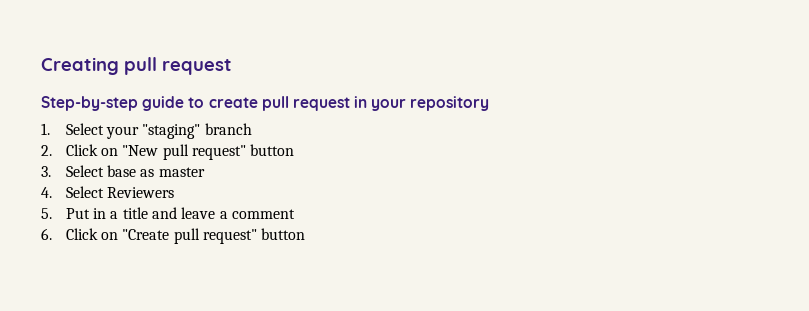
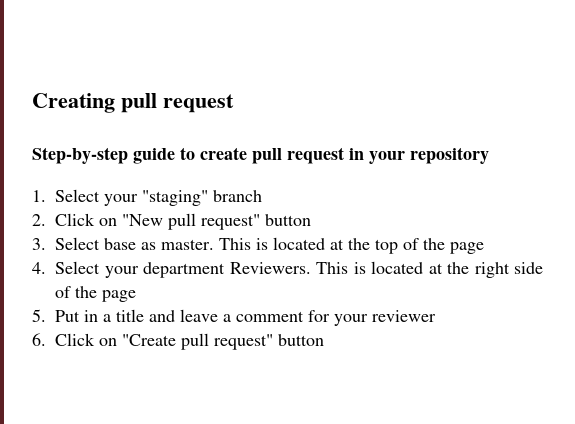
[158,167,205,177] [41,186,174,198] master // 4. Select Reviewers -> [161,237,484,254] [32,261,543,278] [55,286,136,302] master. This is located at the top of the page // 4. Select your department Reviewers. This is located at the right side of the page
(295, 214) none -> [308,310,436,326] for your reviewer

